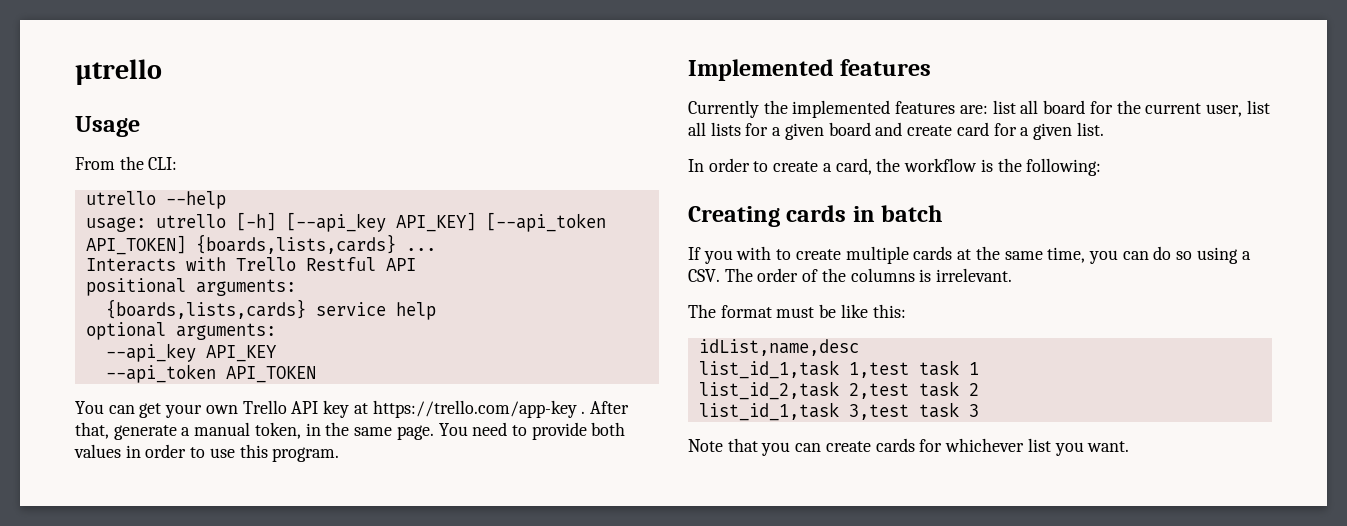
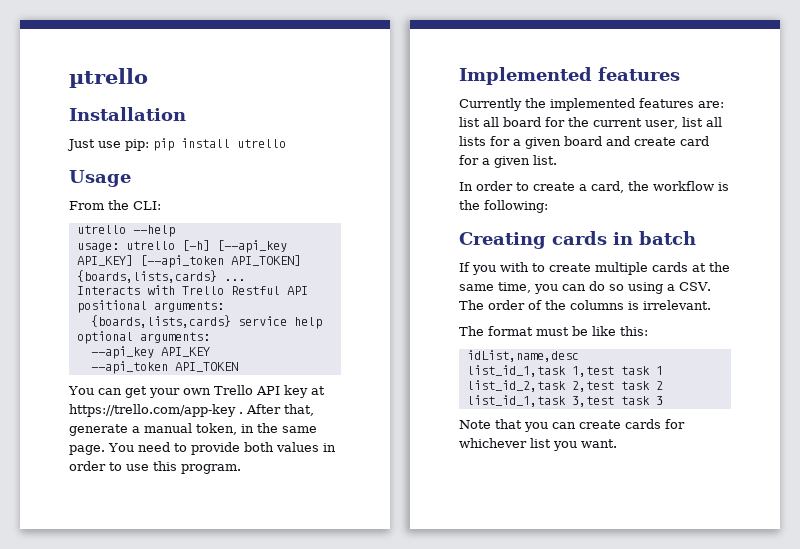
(162, 72) none -> [69,107,186,121] [67,138,286,151] // Installation // Just use pip: pip install utrello

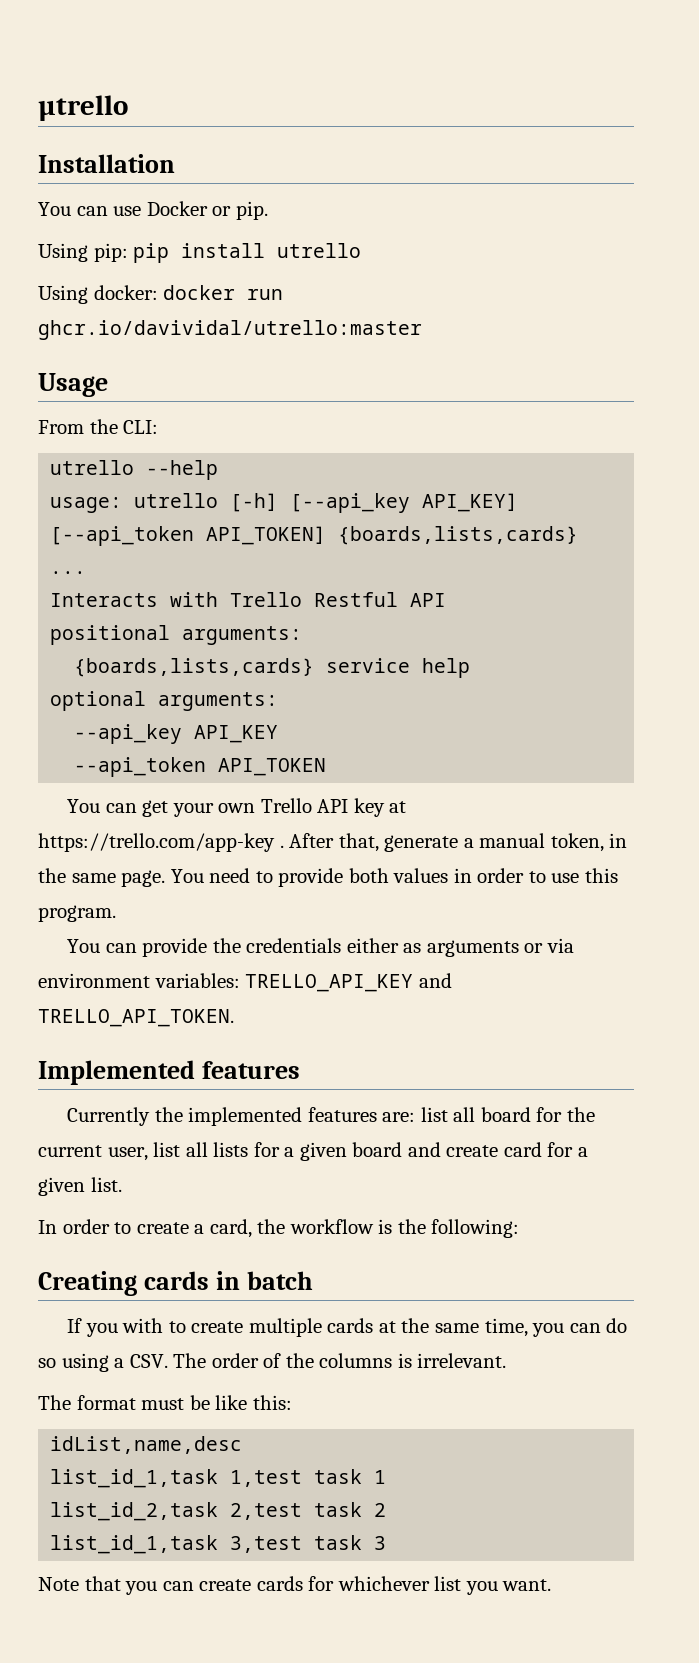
[67,139,121,151] Just use -> [38,201,268,220] [38,243,88,262] You can use Docker or pip. // Using
(286, 143) none -> [38,285,284,304] [38,320,422,340] // Using docker: docker run ghcr.io/davividal/utrello:master
(241, 469) none -> [67,938,575,957] [38,973,452,992] [38,1009,234,1027] // You can provide the credentials either as arguments or via environment variables: TRELLO_API_KEY and TRELLO_API_TOKEN.

